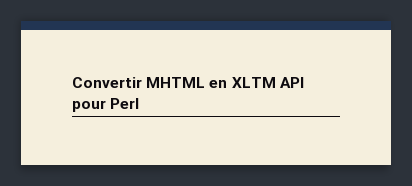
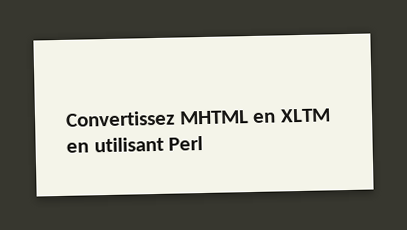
[72,77,142,88] Convertir -> [65,110,175,127] Convertissez
[279,77,304,88] [72,100,106,112] API pour -> [66,136,164,153] en utilisant

